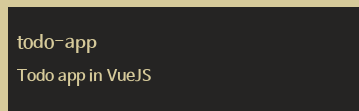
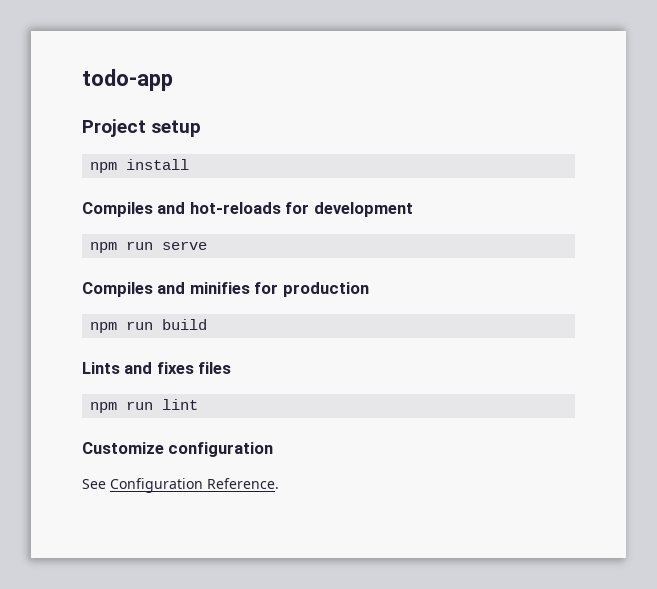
[17,69,151,86] Todo app in VueJS -> [82,119,202,137] [90,159,190,173] [82,202,413,217] [90,241,208,253] [82,282,369,297] [90,319,208,333] [82,362,232,374] [90,399,199,413] [82,442,274,457] [82,478,279,493] Project setup // npm install // Compiles and hot-reloads for development // npm run serve // Compiles and minifies for production // npm run build // Lints and fixes files // npm run lint // Customize configuration // See Configuration Reference.

